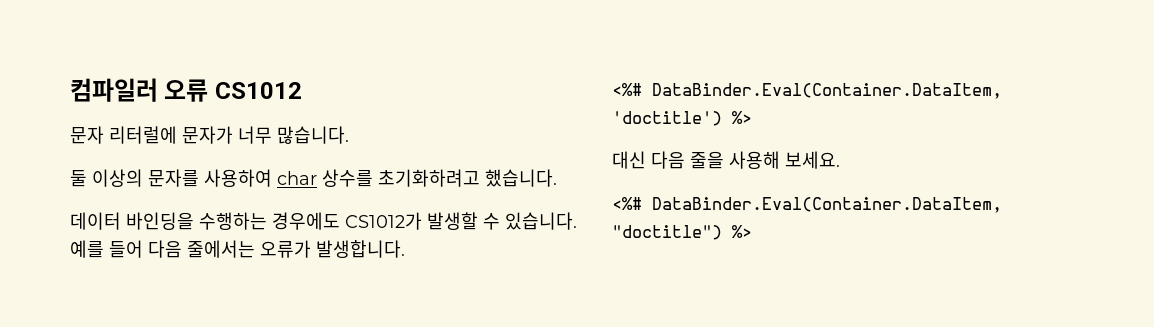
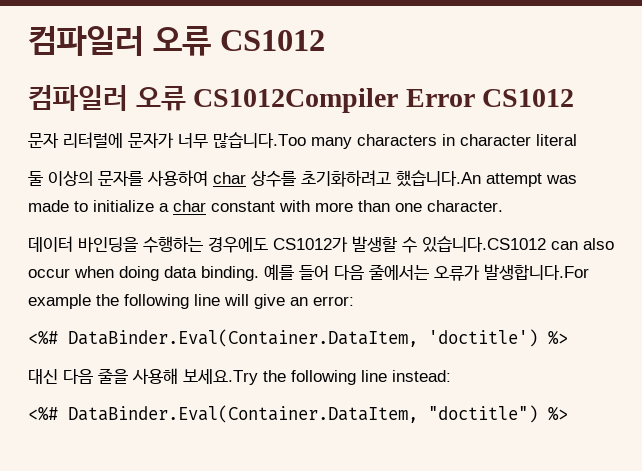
(302, 90) none -> [28,85,575,113] // 컴파일러 오류 CS1012Compiler Error CS1012
[277,126,349,144] 많습니다. -> [213,132,577,149] 많습니다.Too many characters in character literal
[485,169,557,187] 했습니다. -> [396,170,577,187] [28,200,503,212] 했습니다.An attempt was made to initialize a char constant with more than one character.
[505,212,577,230] 있습니다. -> [422,236,614,252] [28,266,259,281] 있습니다.CS1012 can also occur when doing data binding.
[316,240,405,258] 발생합니다. -> [484,264,589,280] [28,294,354,309] 발생합니다.For example the following line will give an error:
[785,151,840,169] 보세요. -> [183,369,451,385] 보세요.Try the following line instead:

